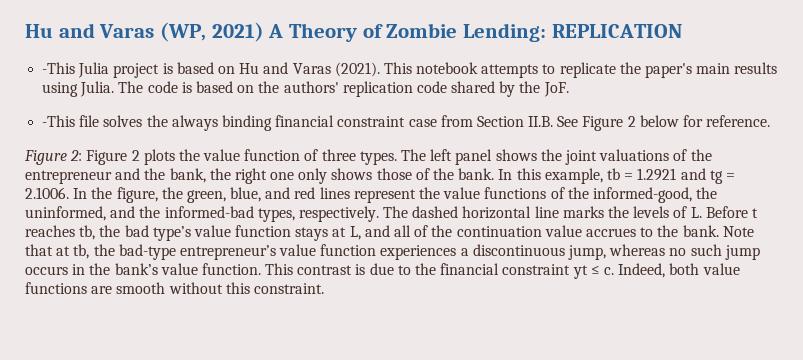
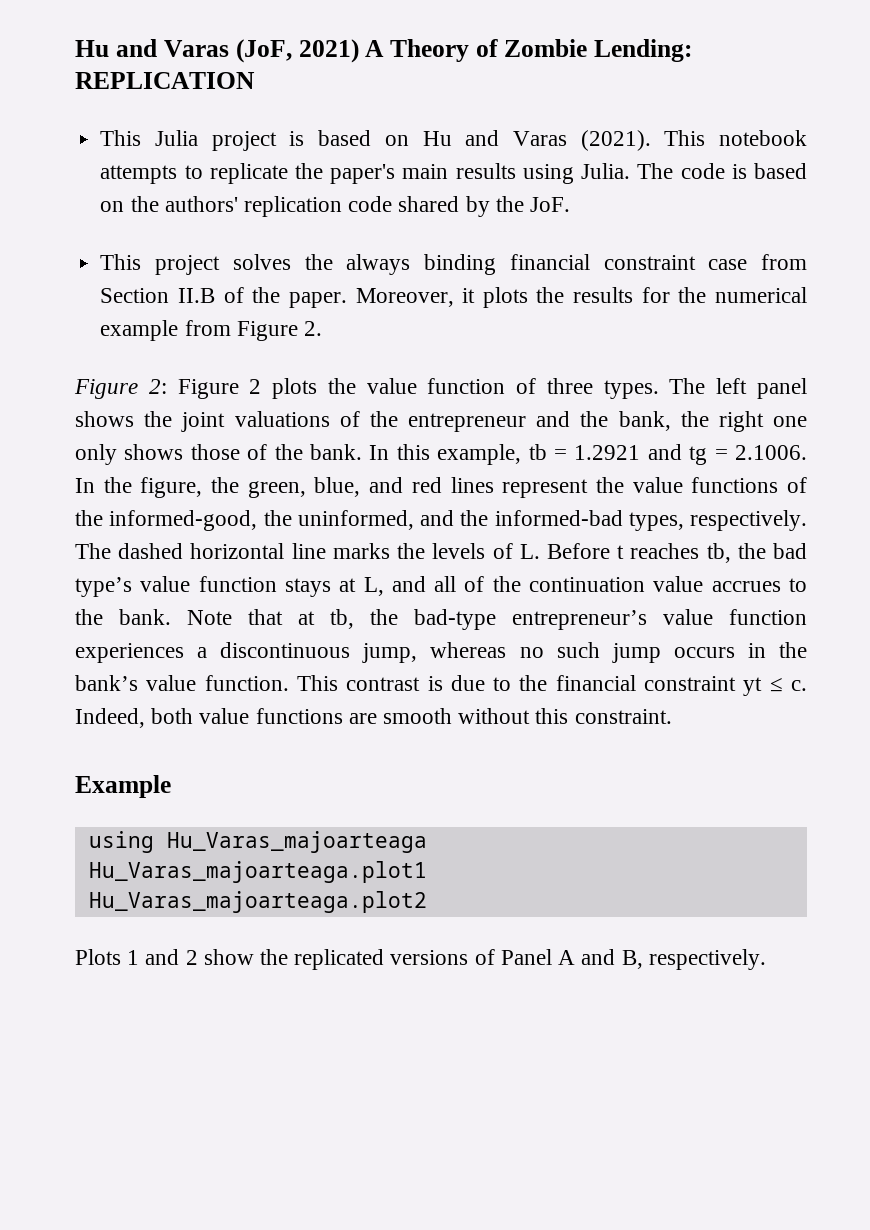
[25,22,207,42] Hu and Varas (WP, -> [75,39,292,63] Hu and Varas (JoF,
[42,62,76,74] -This -> [100,130,142,146] This
[42,115,100,127] -This file -> [100,254,221,275] This project
[528,115,771,131] II.B. See Figure 2 below for reference. -> [177,287,807,308] [100,320,322,341] II.B of the paper. Moreover, it plots the results for the numerical example from Figure 2.
(324, 288) none -> [75,775,171,798] [88,831,427,853] [88,861,427,883] [88,891,427,913] [75,949,766,970] // Example // using Hu_Varas_majoarteaga // Hu_Varas_majoarteaga.plot1 // Hu_Varas_majoarteaga.plot2 // Plots 1 and 2 show the replicated versions of Panel A and B, respectively.

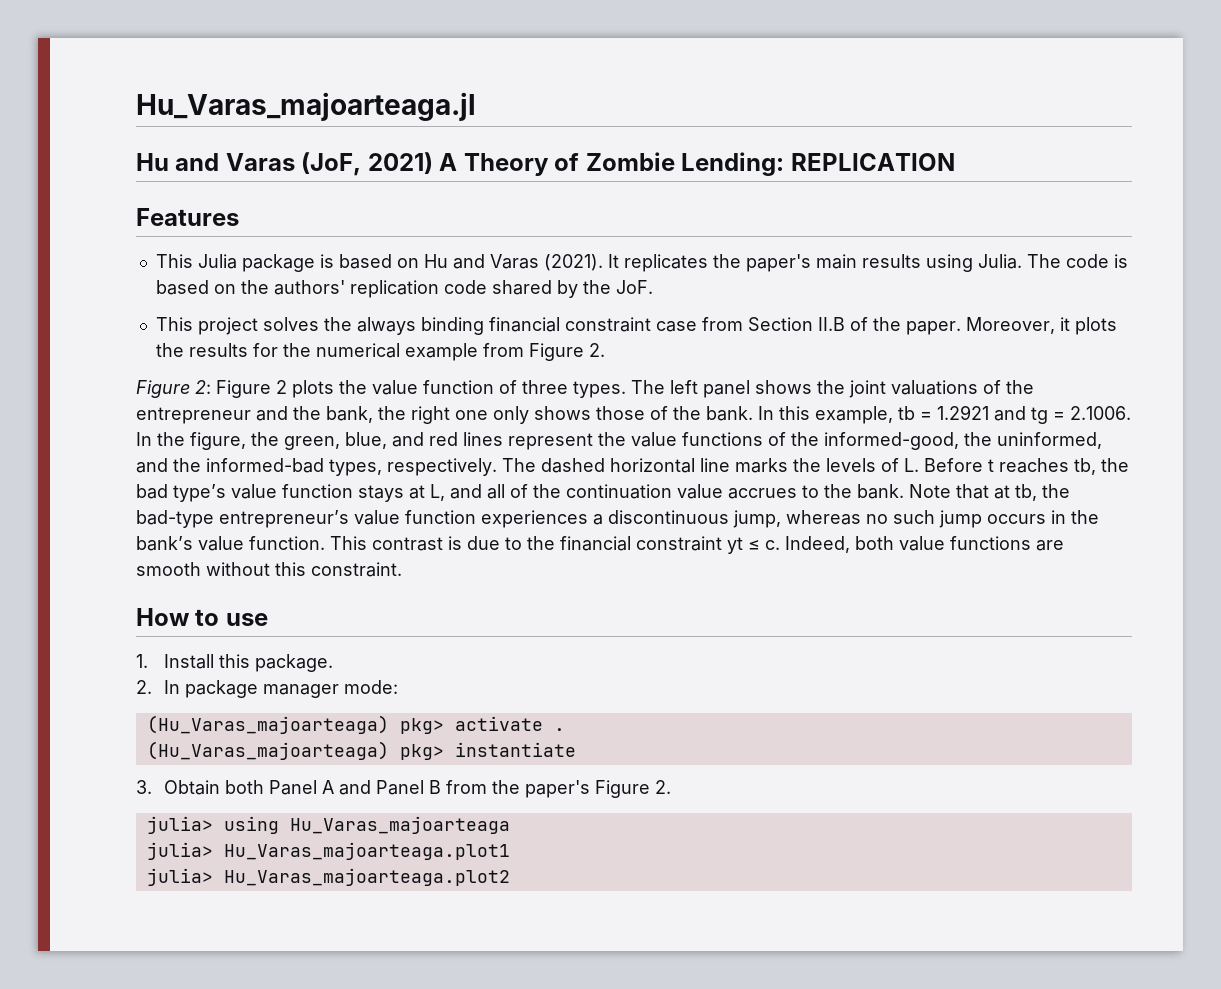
(75, 48) none -> [136,92,476,121] Hu_Varas_majoarteaga.jl //
(255, 80) none -> [136,208,239,226] // Features
[211,131,277,151] project -> [241,254,315,272] package
[664,130,807,146] [100,163,288,184] This notebook attempts to replicate -> [607,254,708,272] It replicates
[75,775,171,798] Example // -> [136,608,268,626] [136,654,334,672] [136,680,399,698] [146,715,565,734] [146,741,576,760] [136,780,672,798] [146,816,213,834] How to use // 1. Install this package. // 2. In package manager mode: // (Hu_Varas_majoarteaga) pkg> activate . // (Hu_Varas_majoarteaga) pkg> instantiate // 3. Obtain both Panel A and Panel B from the paper's Figure 2. // julia>
(427, 842) none -> [146,842,213,860] julia>
(427, 872) none -> [146,868,213,886] julia>
[75,949,766,970] // Plots 1 and 2 show the replicated versions of Panel A and B, respectively. -> (510, 877) none

